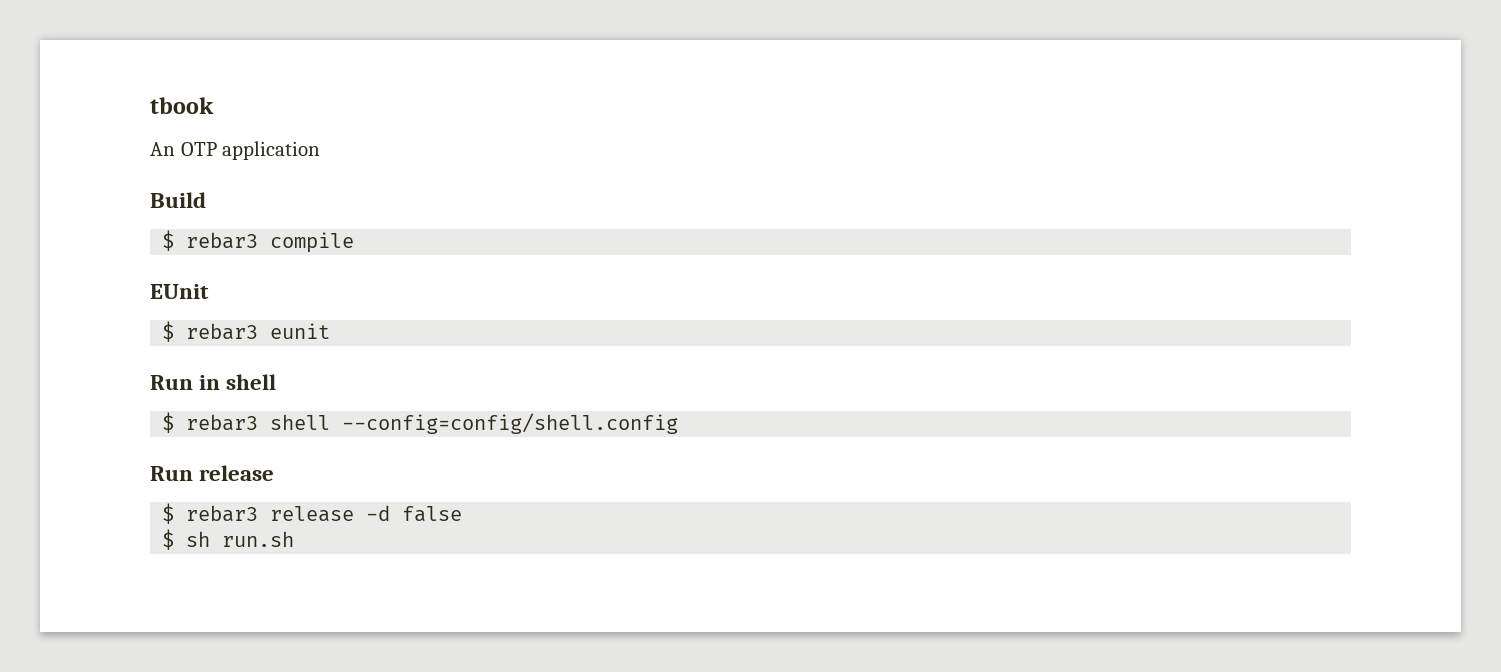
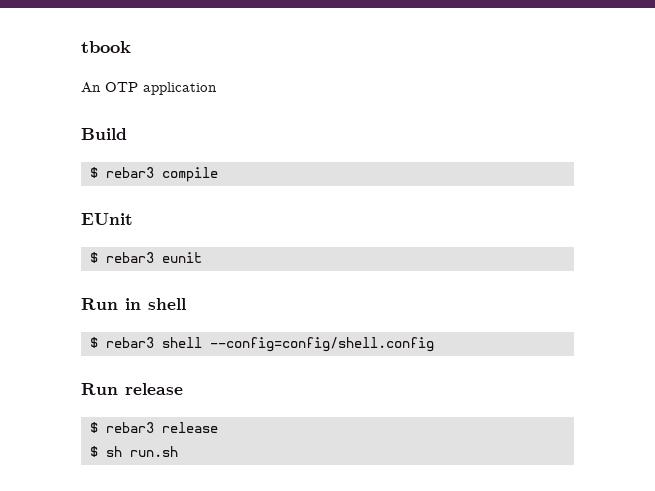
[366,505,463,522] -d false -> (218, 427) none

